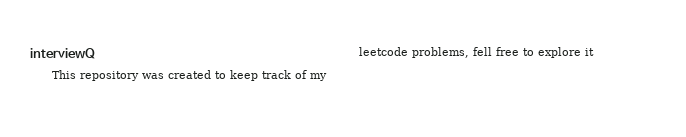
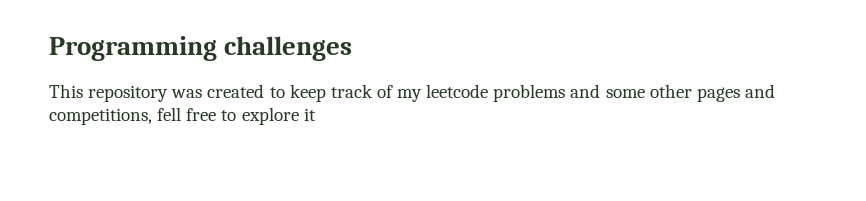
[30,48,95,59] interviewQ -> [49,36,353,61] Programming challenges
[412,47,469,58] problems, -> [493,84,775,102] [49,108,152,125] problems and some other pages and competitions,

